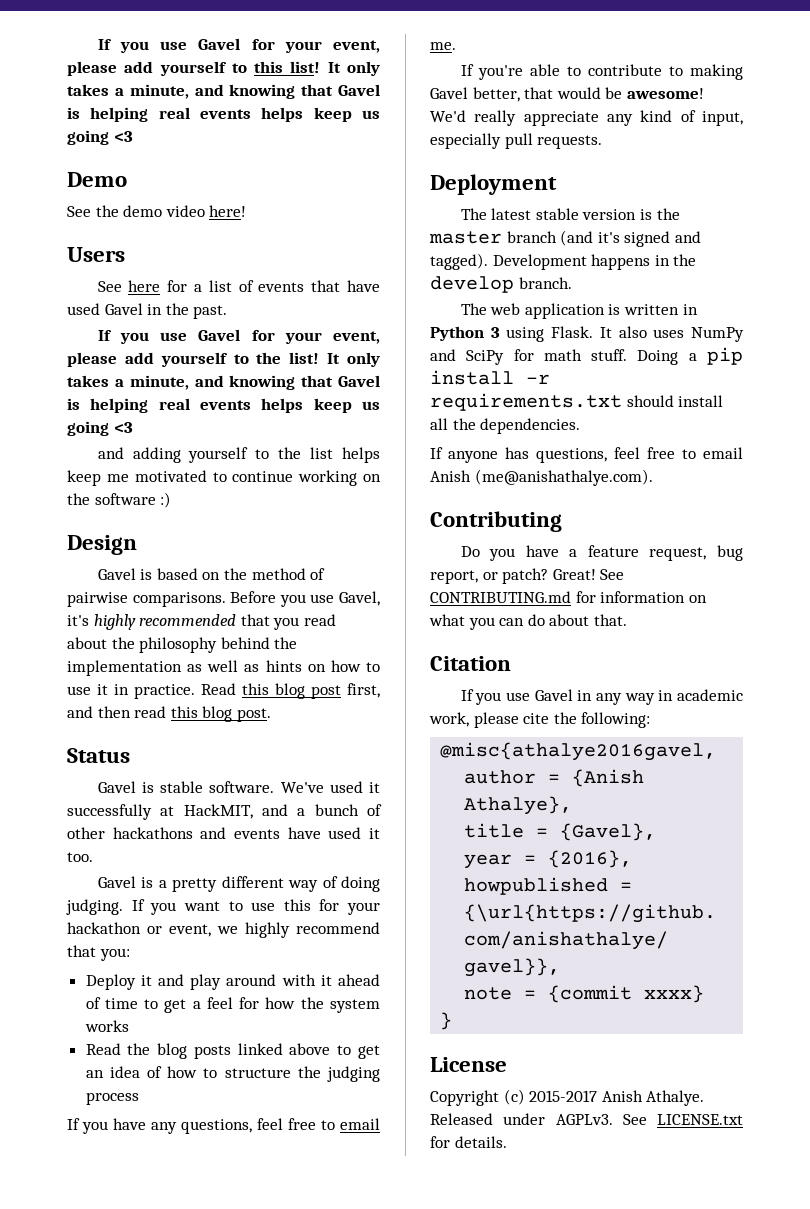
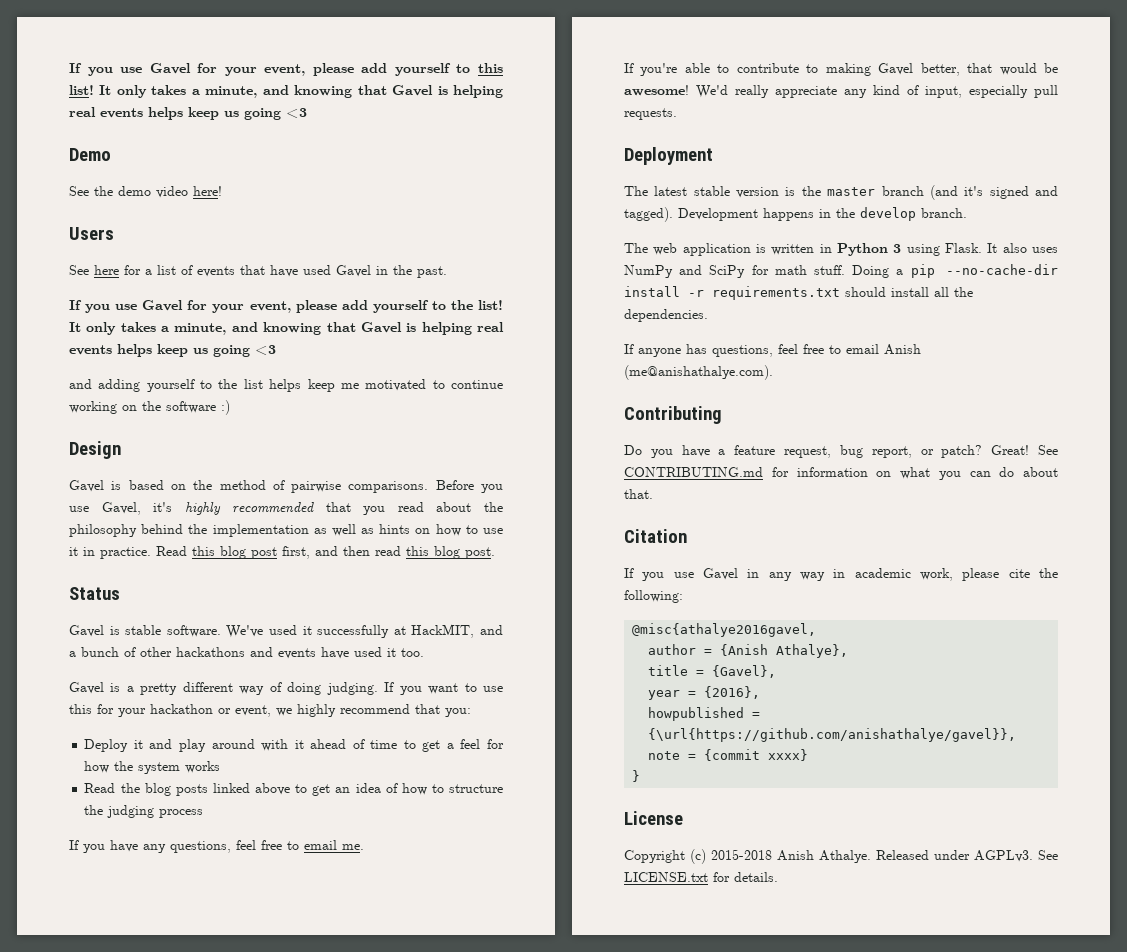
(743, 356) none -> [946,264,1058,275] --no-cache-dir
[529,1090,598,1102] 2015-2017 -> [711,849,772,860] 2015-2018

